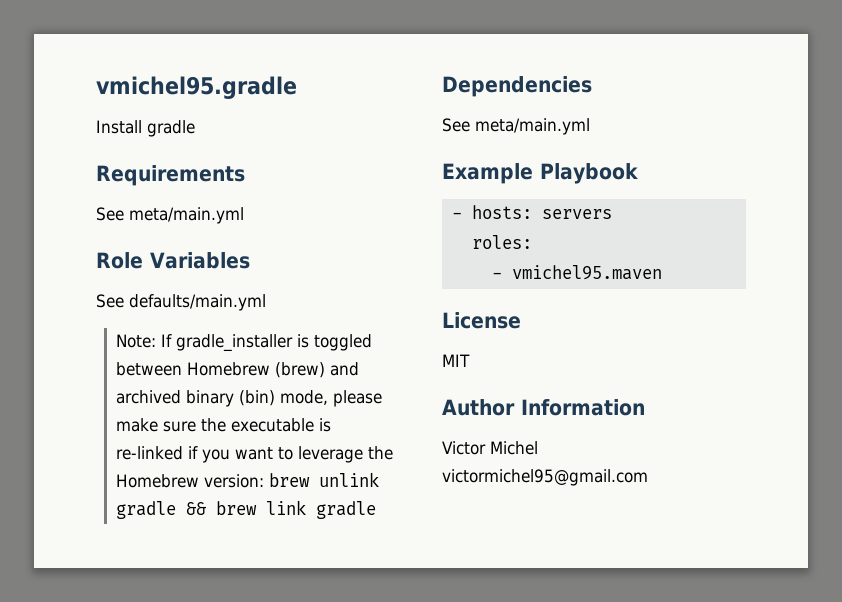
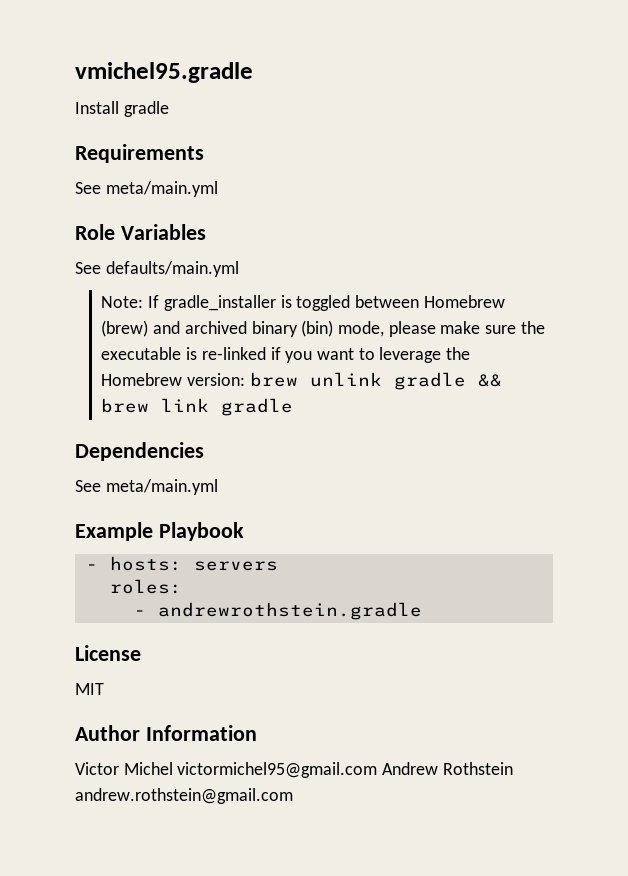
[511,265,662,280] vmichel95.maven -> [157,602,422,620] andrewrothstein.gradle
(648, 477) none -> [382,762,513,775] [75,788,293,804] Andrew Rothstein andrew.rothstein@gmail.com

